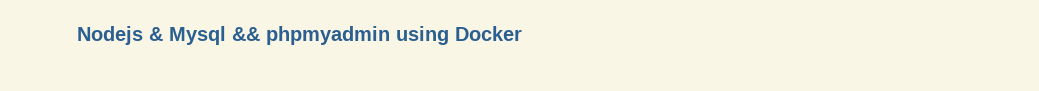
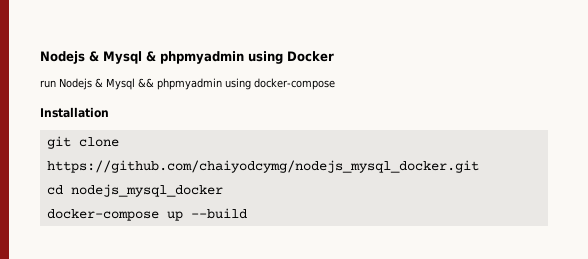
[77,26,522,45] Nodejs & Mysql && phpmyadmin using Docker -> [40,51,334,64] [40,78,335,90] [40,107,109,118] [46,136,119,149] [46,160,479,173] [46,184,223,197] [46,208,247,221] Nodejs & Mysql & phpmyadmin using Docker // run Nodejs & Mysql && phpmyadmin using docker-compose // Installation // git clone https://github.com/chaiyodcymg/nodejs_mysql_docker.git // cd nodejs_mysql_docker // docker-compose up --build

